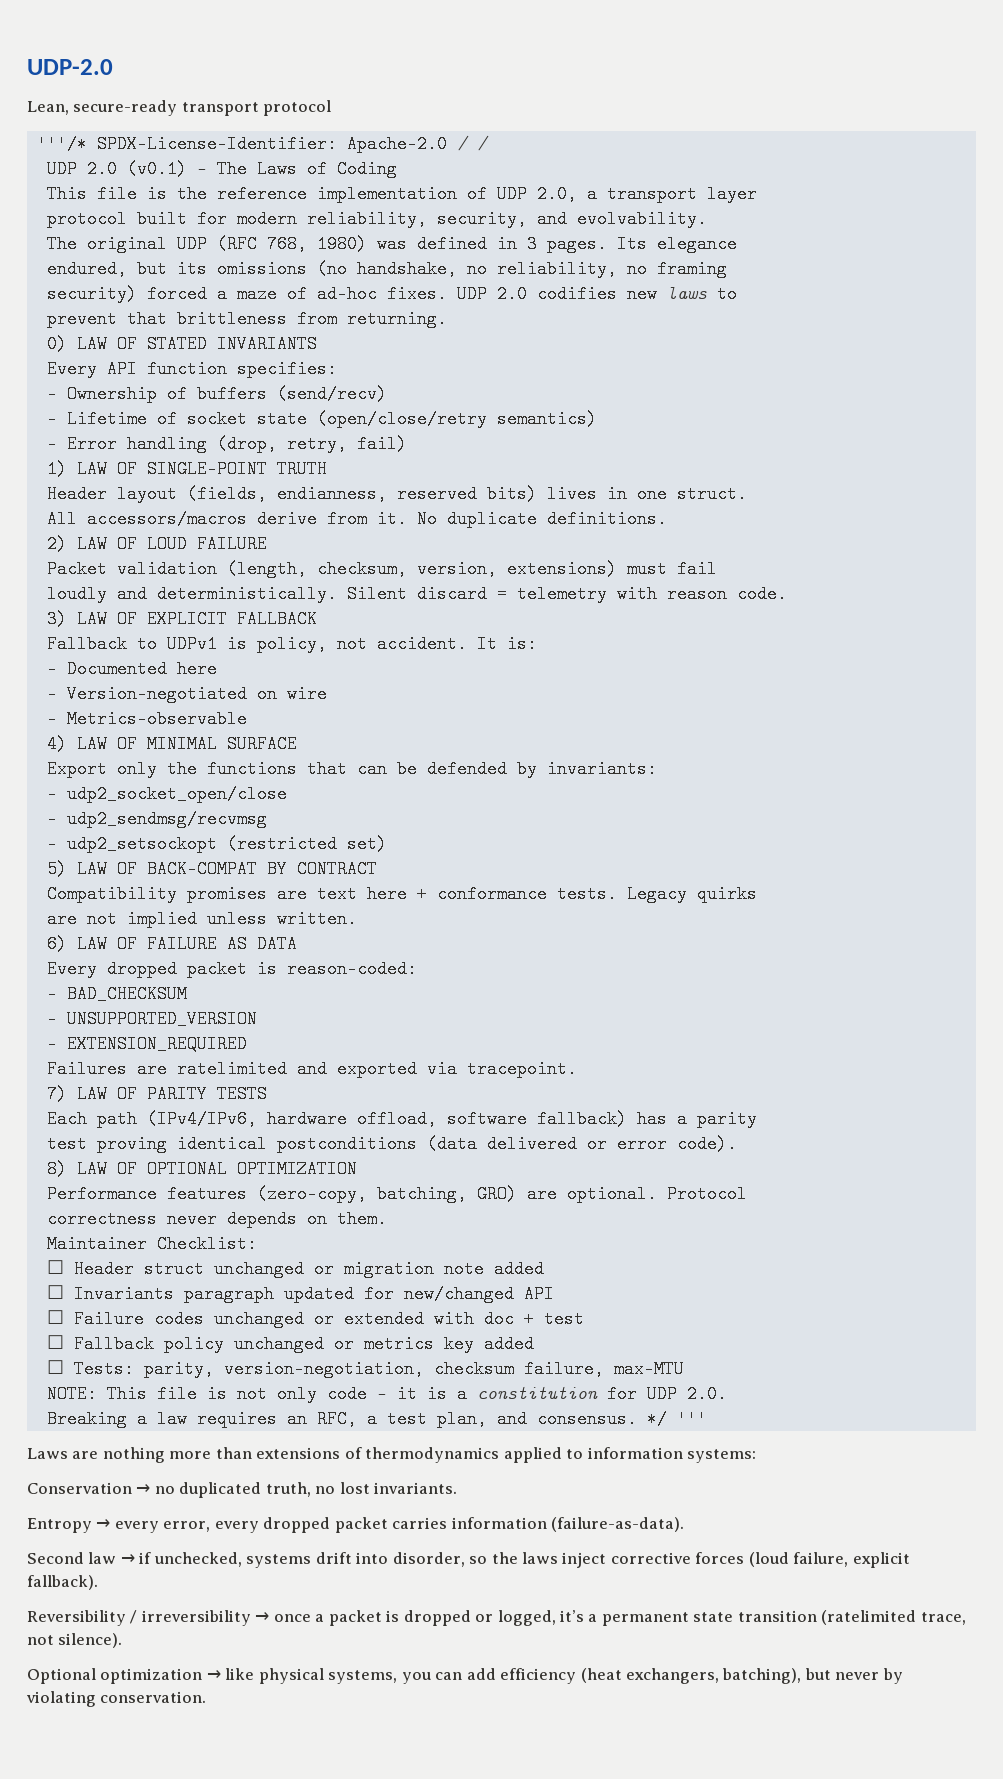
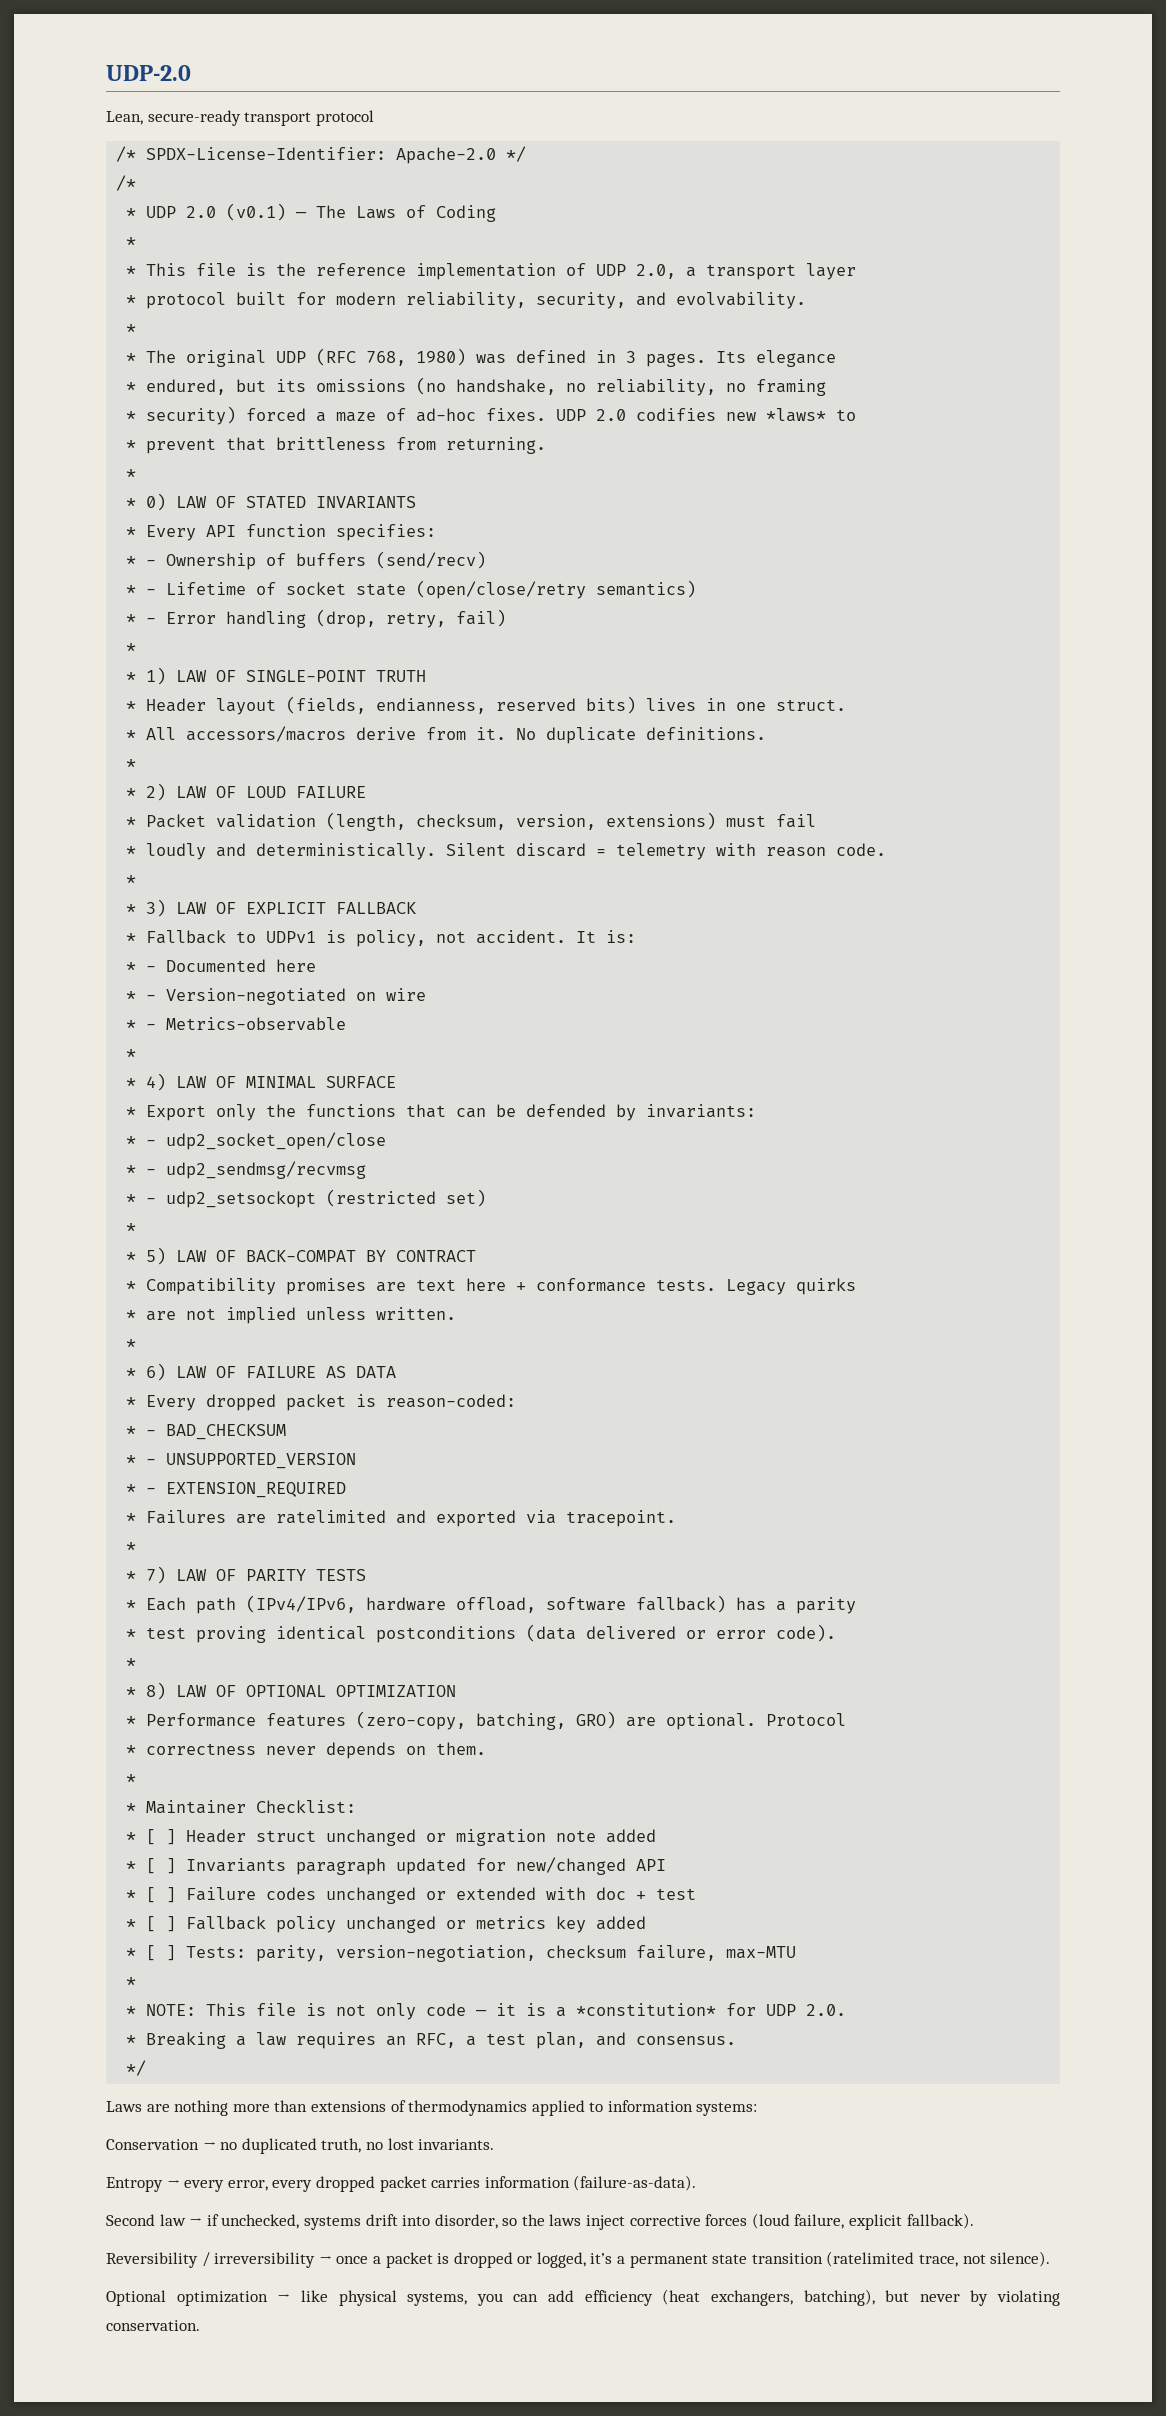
[36,135,87,153] '''/* -> [116,146,137,162] /*
[456,135,489,151] / / // -> [506,146,527,162] [116,175,137,191] [126,208,137,218] */ // /* // *
(397, 169) none -> [126,237,137,247] [126,266,137,276] * // *
(757, 194) none -> [126,295,137,305] *
(707, 219) none -> [126,324,137,334] [126,353,137,363] * // *
(737, 244) none -> [126,382,137,392] *
(727, 269) none -> [126,411,137,421] *
[666,286,707,299] laws -> [766,408,827,422] *laws*
(737, 294) none -> [126,440,137,450] *
(447, 319) none -> [126,469,137,479] [126,498,137,508] * // *
(317, 344) none -> [126,527,137,537] *
(337, 369) none -> [126,556,137,566] *
(387, 394) none -> [126,585,137,595] *
(597, 419) none -> [126,614,137,624] *
(407, 444) none -> [126,643,137,653] [126,672,137,682] * // *
(327, 469) none -> [126,701,137,711] *
(747, 494) none -> [126,730,137,740] *
(667, 519) none -> [126,759,137,769] [126,788,137,798] * // *
(267, 544) none -> [126,817,137,827] *
(717, 569) none -> [126,846,137,856] *
(787, 594) none -> [126,875,137,885] [126,904,137,914] * // *
(317, 619) none -> [126,933,137,943] *
(537, 644) none -> [126,962,137,972] *
(217, 669) none -> [126,991,137,1001] *
(327, 694) none -> [126,1020,137,1030] *
(247, 719) none -> [126,1049,137,1059] [126,1078,137,1088] * // *
(297, 744) none -> [126,1107,137,1117] *
(657, 769) none -> [126,1136,137,1146] *
(287, 794) none -> [126,1165,137,1175] *
(267, 819) none -> [126,1194,137,1204] *
(387, 844) none -> [126,1223,137,1233] [126,1252,137,1262] * // *
(377, 869) none -> [126,1281,137,1291] *
(757, 894) none -> [126,1310,137,1320] *
(357, 919) none -> [126,1339,137,1349] [126,1368,137,1378] * // *
(297, 944) none -> [126,1397,137,1407] *
(417, 969) none -> [126,1426,137,1436] *
(187, 994) none -> [126,1455,137,1465] *
(257, 1019) none -> [126,1484,137,1494] *
(247, 1044) none -> [126,1513,137,1523] *
(577, 1069) none -> [126,1542,137,1552] [126,1571,137,1581] * // *
(267, 1094) none -> [126,1600,137,1610] *
(757, 1119) none -> [126,1629,137,1639] *
(737, 1144) none -> [126,1658,137,1668] [126,1687,137,1697] * // *
(357, 1169) none -> [126,1716,137,1726] *
(747, 1194) none -> [126,1745,137,1755] *
(387, 1219) none -> [126,1774,137,1784] [126,1803,137,1813] * // *
[46,1260,64,1274] ☐ -> [126,1829,177,1845] * [ ]
[46,1285,64,1299] ☐ -> [126,1858,177,1874] * [ ]
[46,1310,64,1324] ☐ -> [126,1887,177,1903] * [ ]
[46,1335,64,1349] ☐ -> [126,1916,177,1932] * [ ]
[46,1360,64,1374] ☐ -> [126,1945,177,1961] * [ ]
(684, 1369) none -> [126,1977,137,1987] [126,2006,137,2016] * // *
[476,1386,598,1399] constitution -> [576,2003,717,2016] *constitution*
(727, 1394) none -> [126,2035,137,2045] *
[646,1410,707,1428] */ ''' -> [126,2060,147,2076] // */

